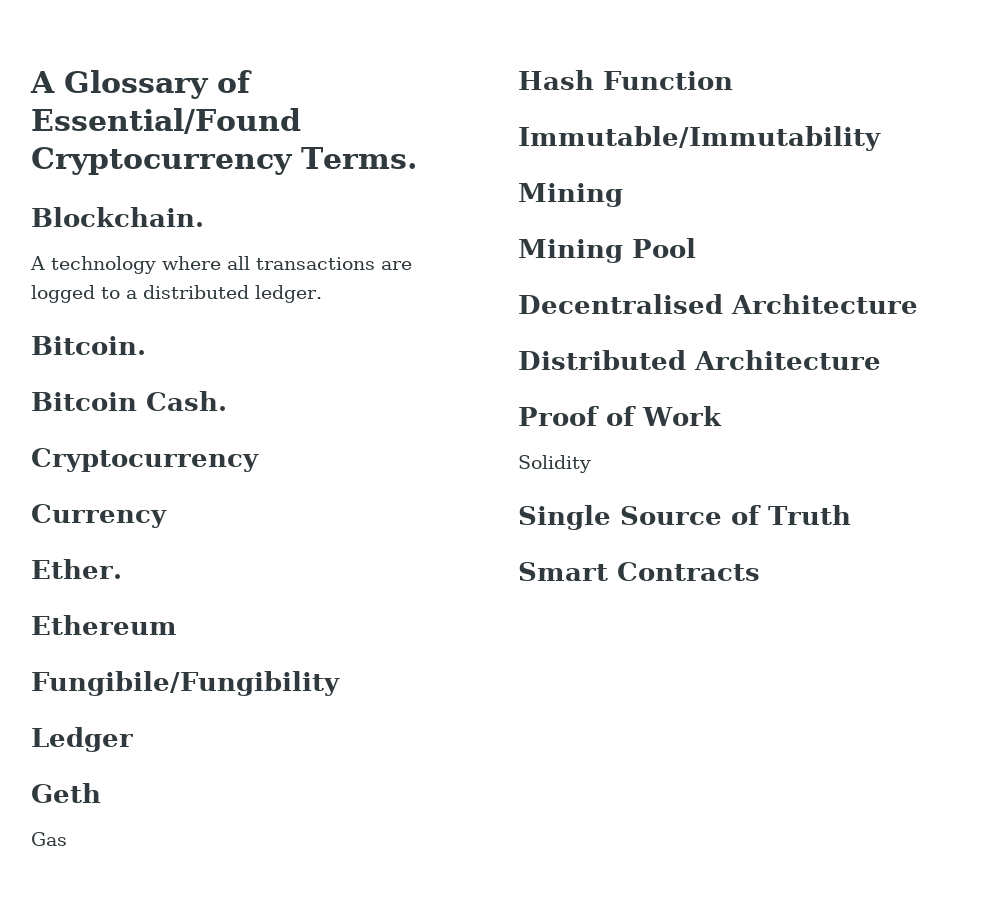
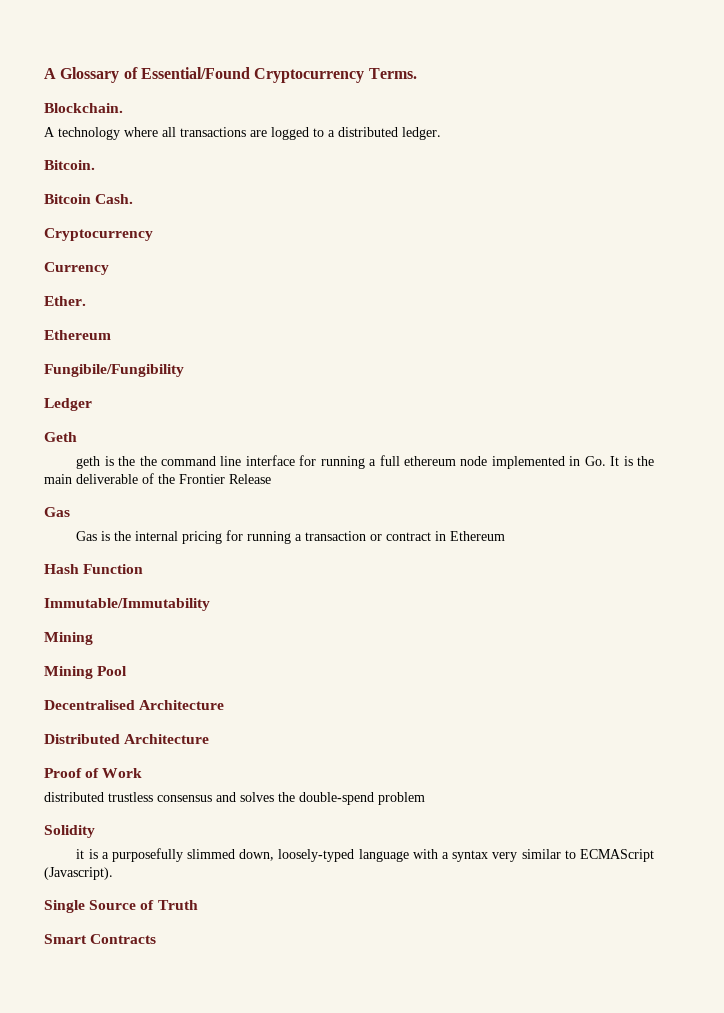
[31,832,67,846] Gas -> [76,455,654,469] [44,473,271,484] [44,507,70,517] [76,530,506,544] geth is the the command line interface for running a full ethereum node implemented in Go. It is the main deliverable of the Frontier Release // Gas // Gas is the internal pricing for running a transaction or contract in Ethereum
[518,455,591,473] Solidity -> [44,792,425,805] [44,825,95,838] [76,848,654,862] [44,867,113,880] distributed trustless consensus and solves the double-spend problem // Solidity // it is a purposefully slimmed down, loosely-typed language with a syntax very similar to ECMAScript (Javascript).

